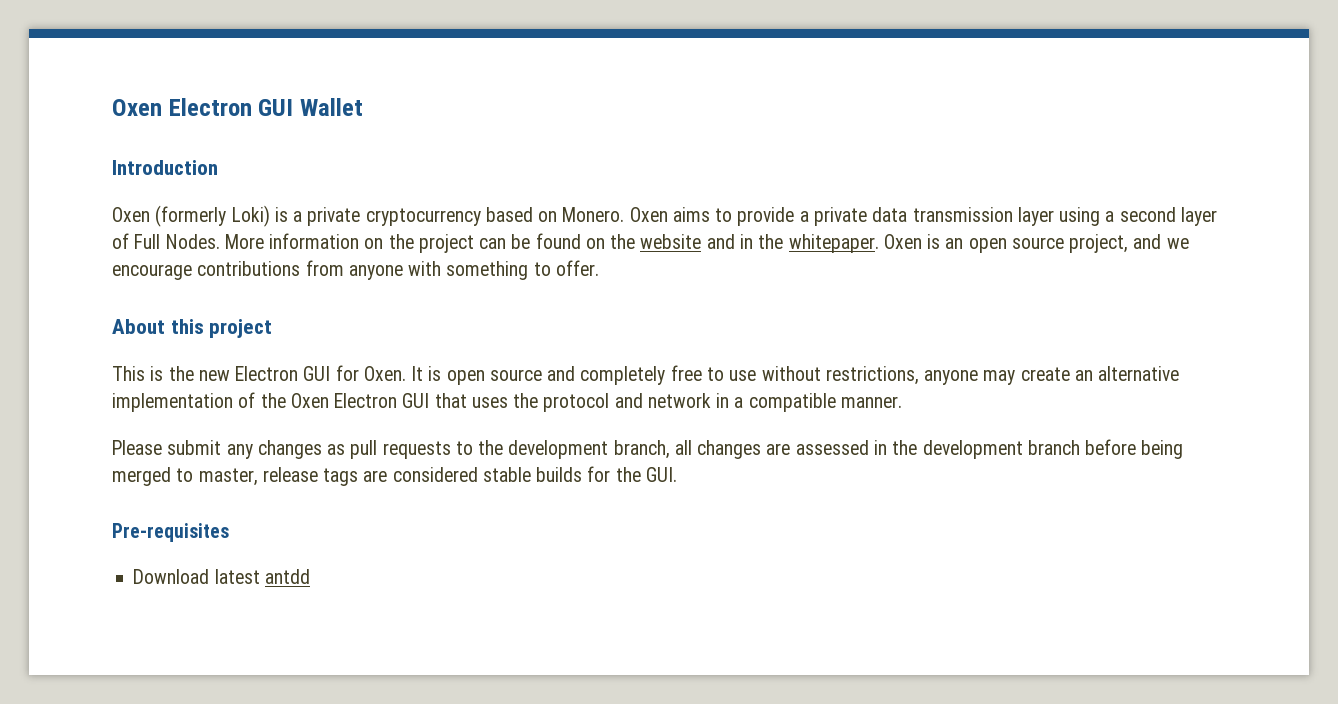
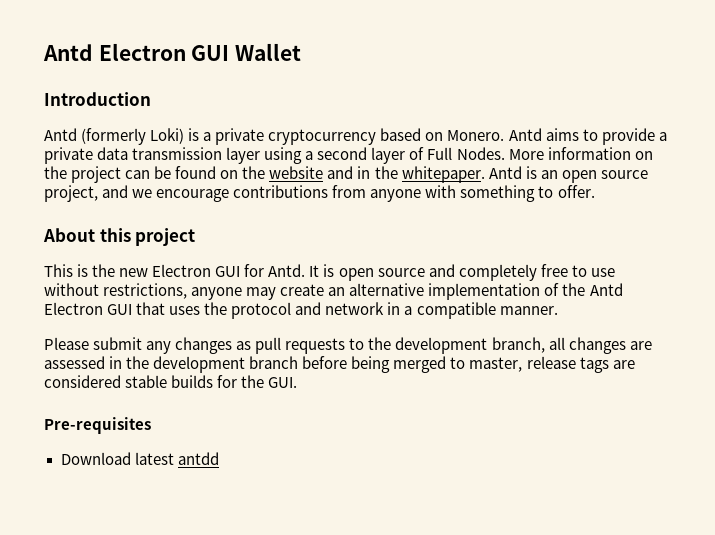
[112,99,162,116] Oxen -> [43,44,93,61] Antd
[112,207,150,222] Oxen -> [44,128,77,141] Antd
[629,207,668,222] Oxen -> [508,128,542,141] Antd
[883,234,922,249] Oxen -> [488,166,522,179] Antd
[363,366,406,381] Oxen. -> [268,264,306,277] Antd.
[290,393,329,408] Oxen -> [589,283,623,296] Antd

